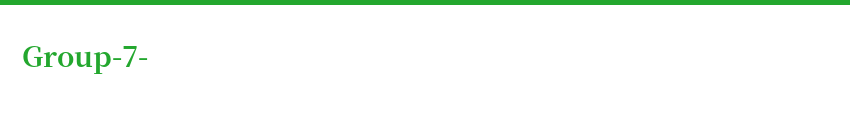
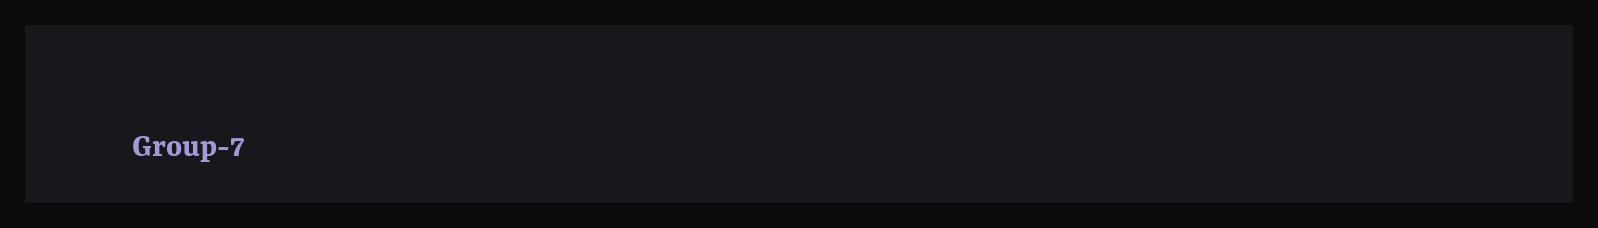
[22,46,148,74] Group-7- -> [132,136,245,162] Group-7

